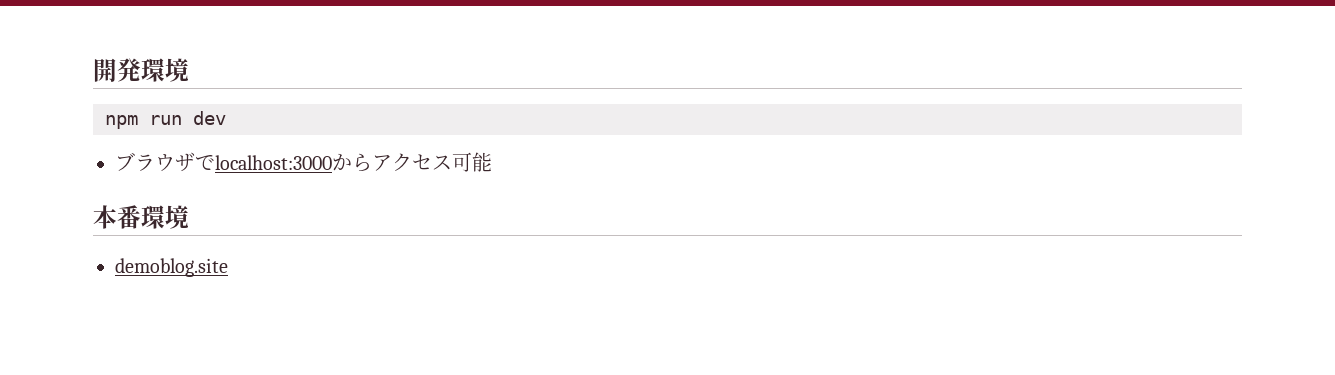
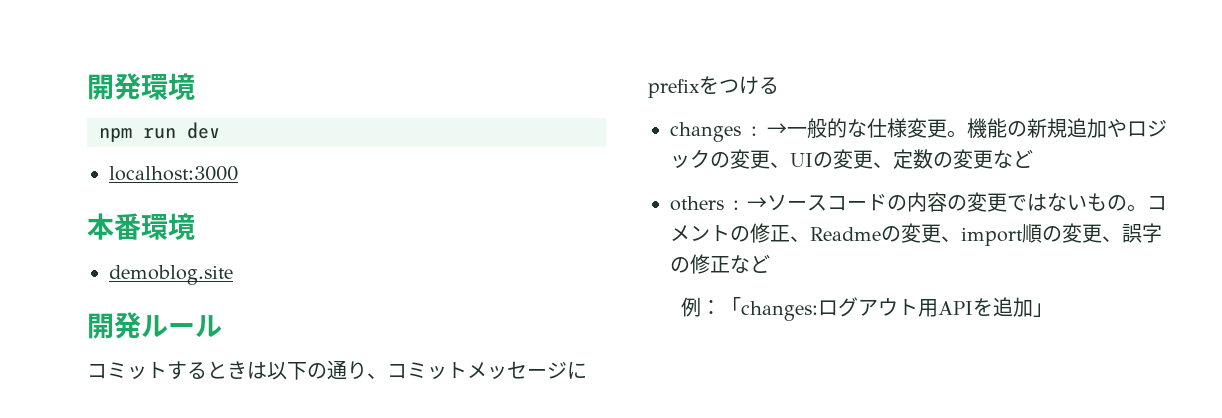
[115,152,215,172] ブラウザで -> (220, 130) none
[332,152,492,172] からアクセス可能 -> (238, 173) none
(228, 267) none -> [87,312,222,339] [87,360,587,380] [648,76,779,98] [670,118,1167,142] [670,149,1033,169] [670,192,1167,212] [670,223,1162,246] [670,254,770,274] [681,297,1054,321] // 開発ルール // コミットするときは以下の通り、コミットメッセージにprefixをつける // changes : →一般的な仕様変更。機能の新規追加やロジックの変更、UIの変更、定数の変更など // others : →ソースコードの内容の変更ではないもの。コメントの修正、Readmeの変更、import順の変更、誤字の修正など // 例：「changes:ログアウト用APIを追加」

